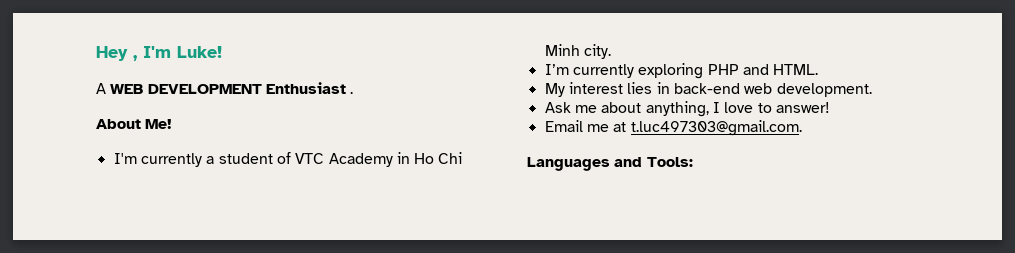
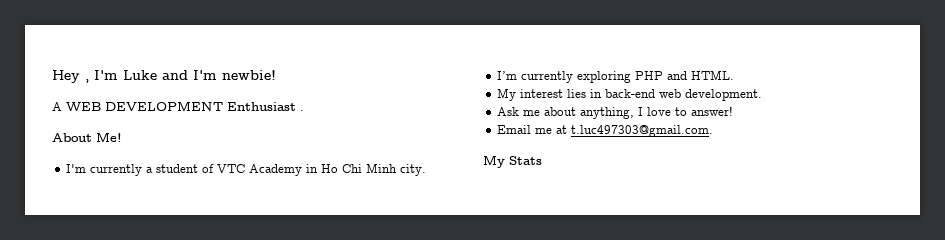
[177,46,222,58] Luke! -> [123,70,276,80] Luke and I'm newbie!
[527,157,693,171] Languages and Tools: -> [483,155,542,168] My Stats

